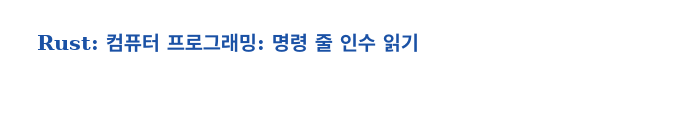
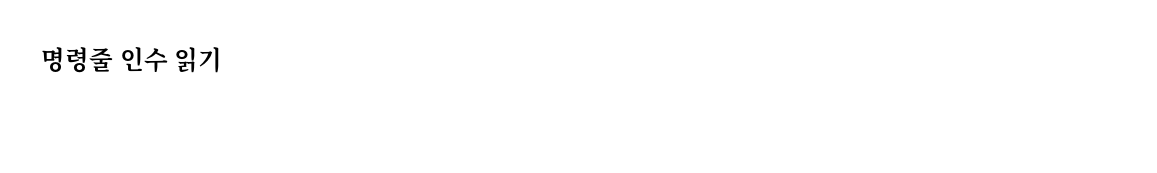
[37,33,333,52] Rust: 컴퓨터 프로그래밍: 명령 줄 -> [41,47,113,73] 명령줄

